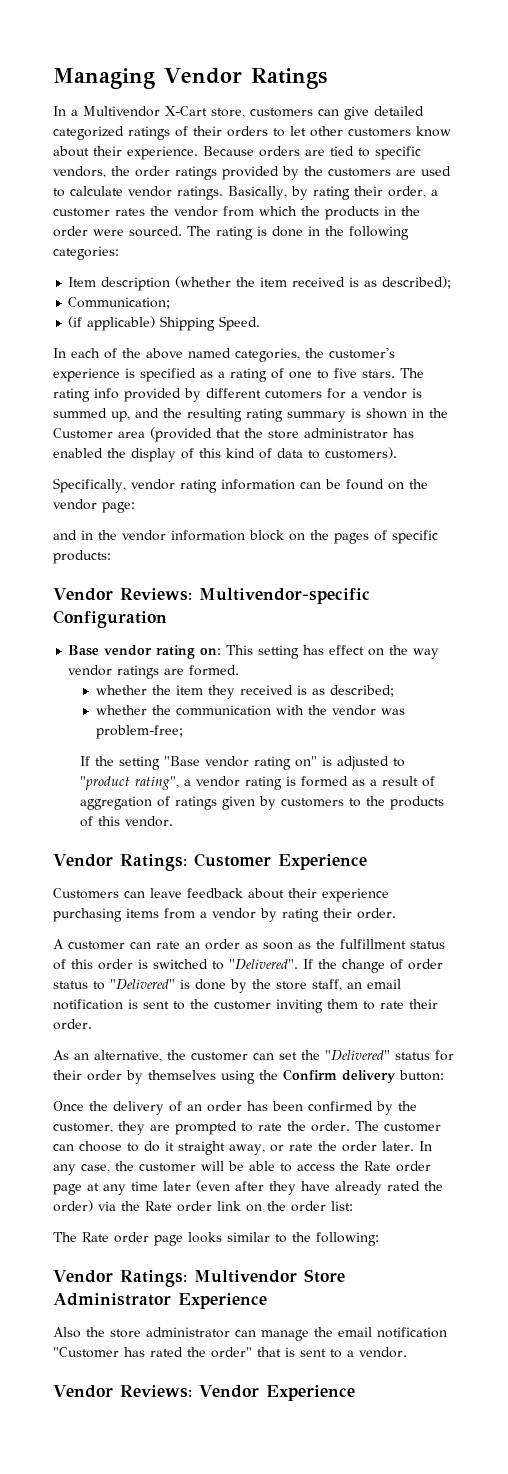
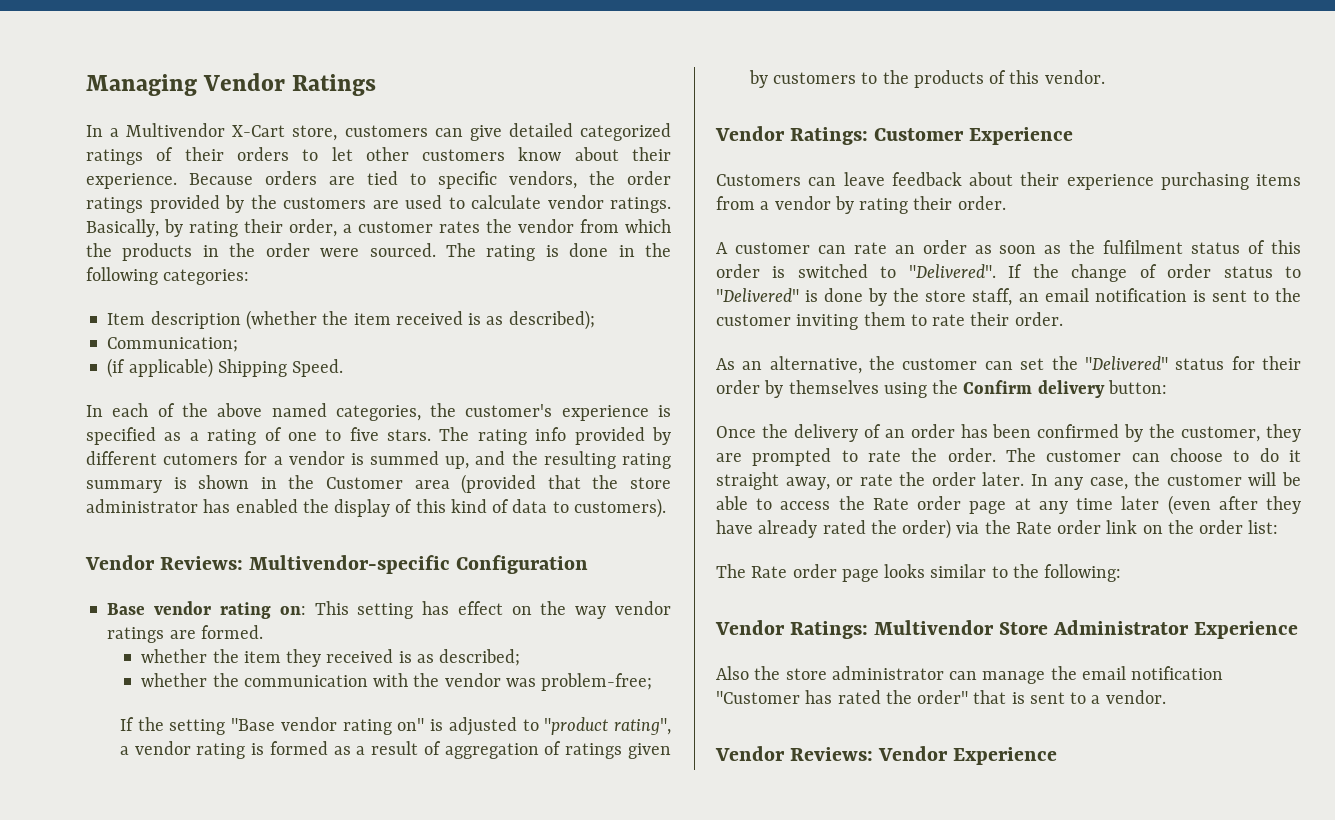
[53,478,428,493] [53,499,135,513] [53,530,438,544] [53,550,111,564] // Specifically, vendor rating information can be found on the vendor page: // and in the vendor information block on the pages of specific products: -> (666, 508) none
[340,939,406,949] fulfillment -> [1103,240,1184,254] fulfilment

